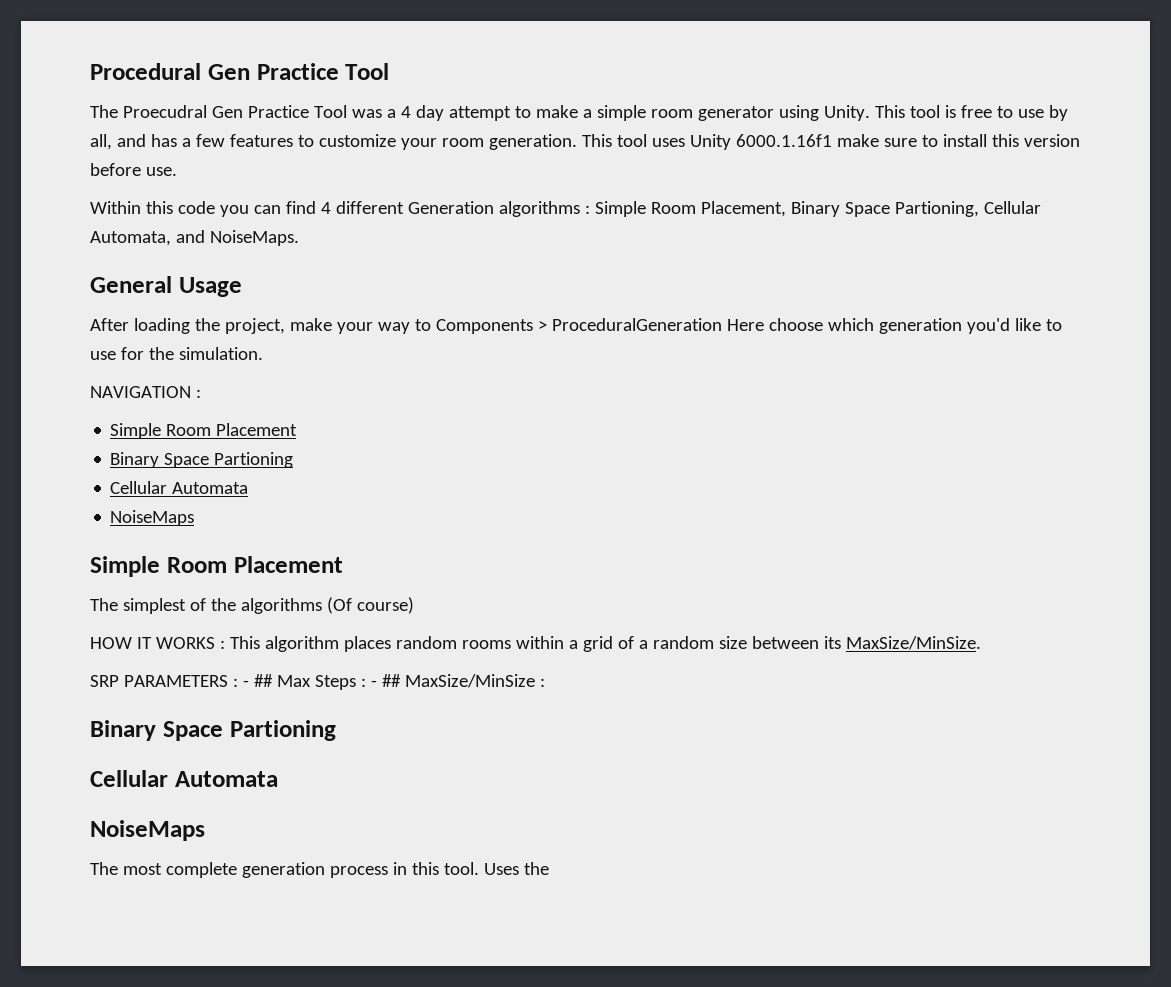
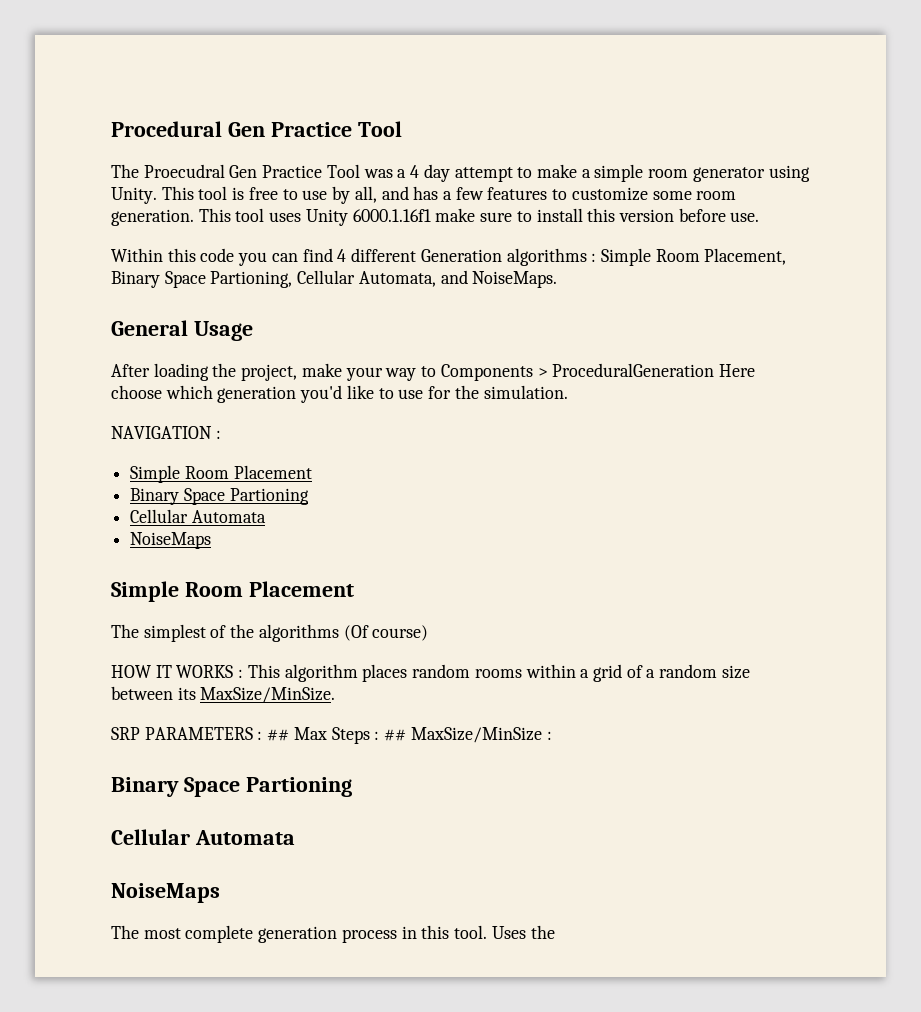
[400,138,437,150] your -> [652,191,692,200] some
[242,680,249,687] - -> (263, 735) none
[370,680,377,687] - -> (380, 735) none

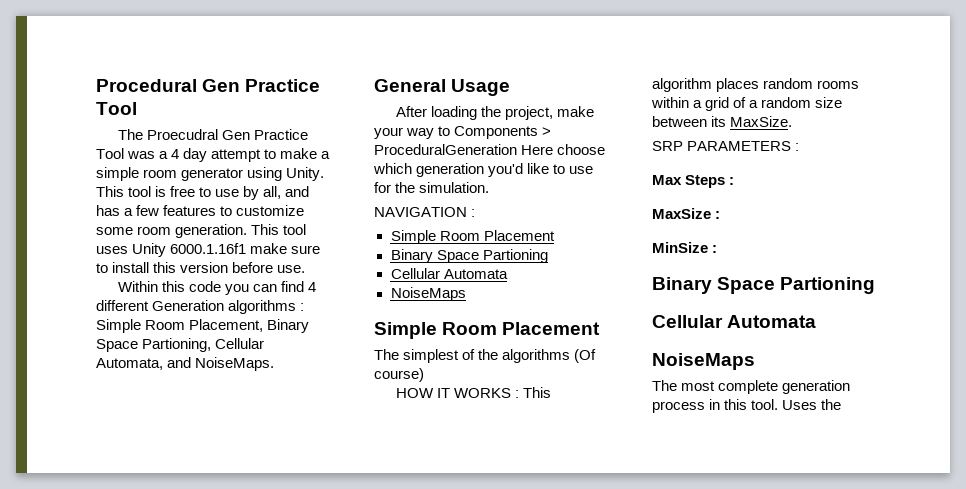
[200,687,336,703] MaxSize/MinSize. -> [730,116,793,127] MaxSize.
[267,729,290,741] ## -> (800, 147) //
[384,727,542,743] ## MaxSize/MinSize -> [652,208,721,219] [652,242,708,253] // MaxSize : // MinSize

